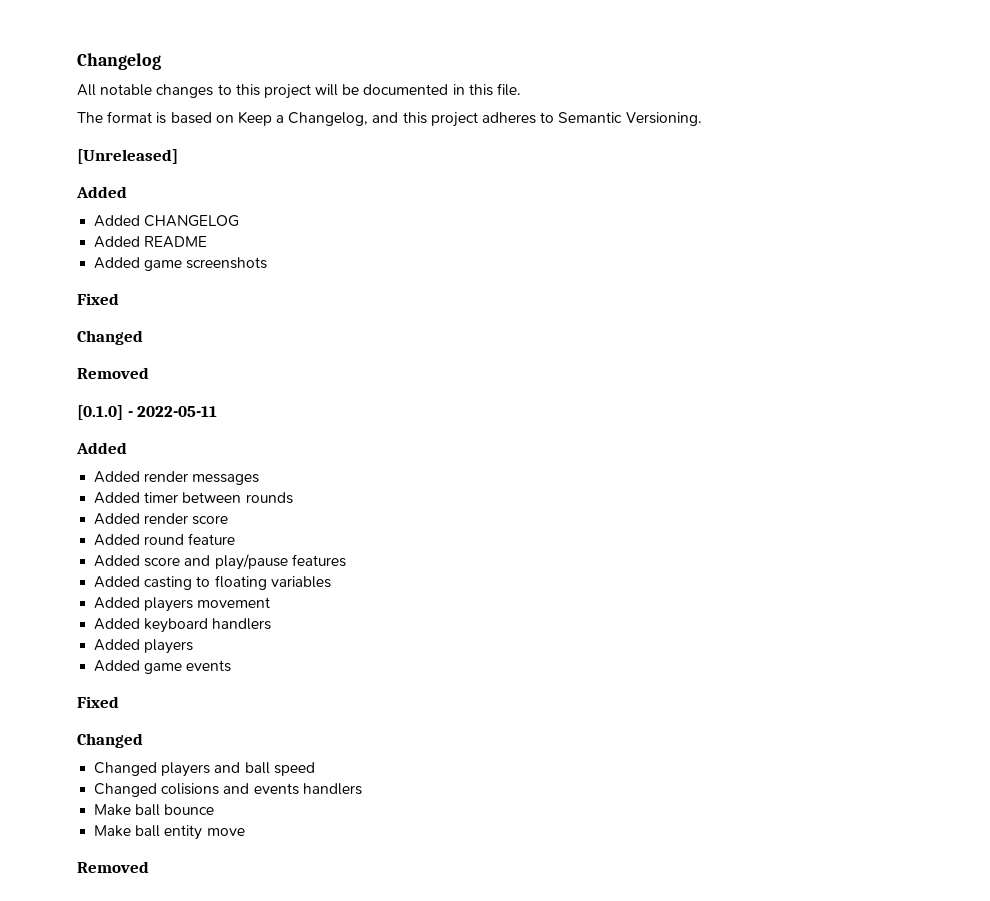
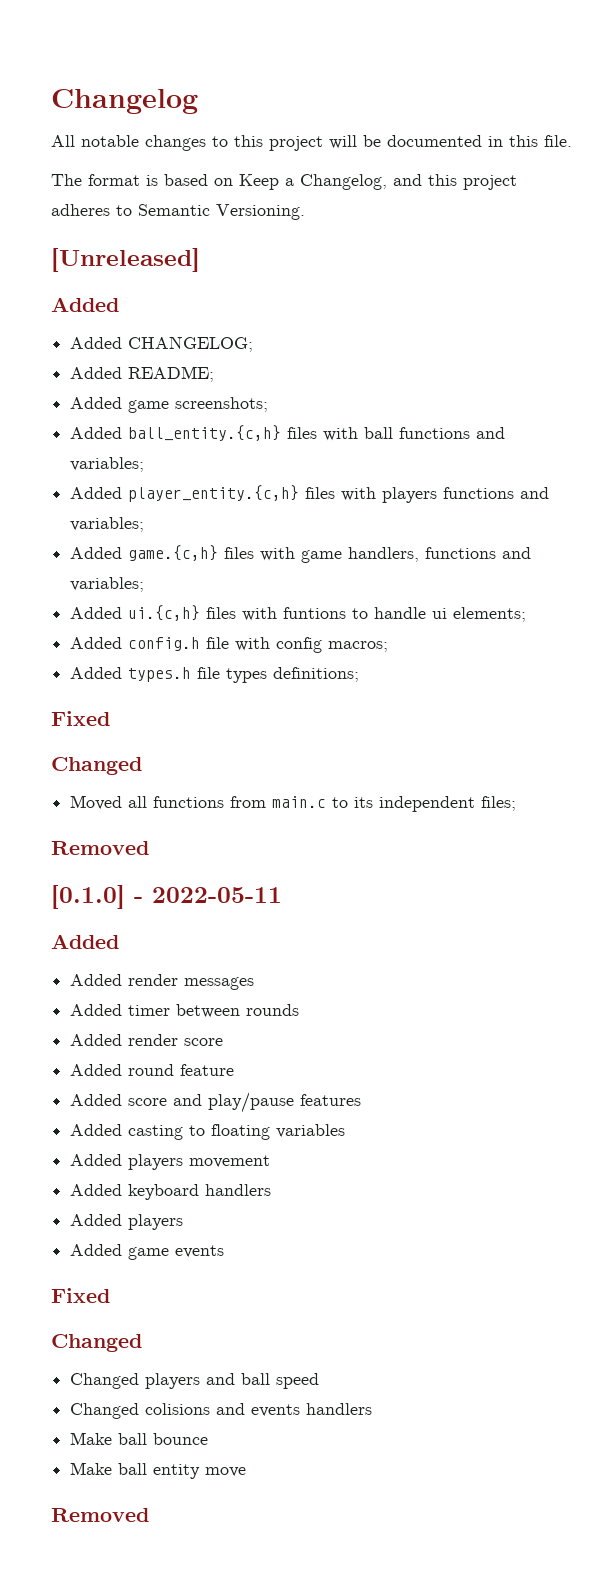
[144,215,240,227] [94,236,208,248] [94,257,268,271] [77,293,119,305] [77,330,143,345] CHANGELOG // Added README // Added game screenshots // Fixed // Changed -> [128,336,254,352] [70,366,215,382] [70,397,269,413] [70,425,506,441] [70,457,145,472] [70,485,550,503] [70,517,145,532] [70,545,532,563] [70,577,145,592] [70,605,527,622] [70,637,389,653] [70,667,360,683] [51,711,110,726] [51,757,142,775] [70,795,517,812] CHANGELOG; // Added README; // Added game screenshots; // Added ball_entity.{c,h} files with ball functions and variables; // Added player_entity.{c,h} files with players functions and variables; // Added game.{c,h} files with game handlers, functions and variables; // Added ui.{c,h} files with funtions to handle ui elements; // Added config.h file with config macros; // Added types.h file types definitions; // Fixed // Changed // Moved all functions from main.c to its independent files;

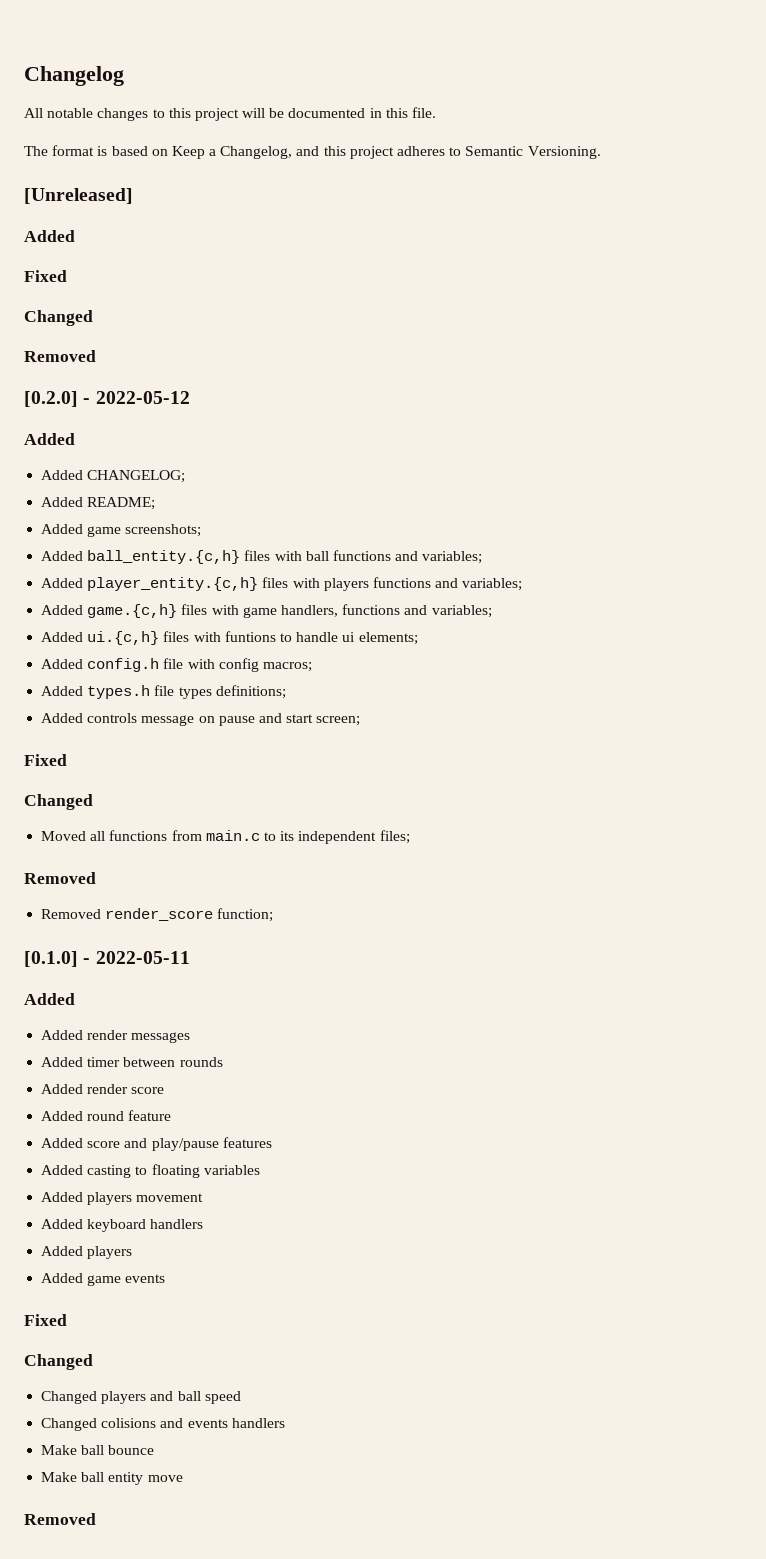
(119, 304) none -> [24,270,67,282] [24,310,93,326] [24,350,96,362] [24,391,190,407] [24,433,75,445] // Fixed // Changed // Removed // [0.2.0] - 2022-05-12 // Added
(360, 674) none -> [41,713,361,726] // Added controls message on pause and start screen;
(149, 848) none -> [41,908,274,922] // Removed render_score function;

